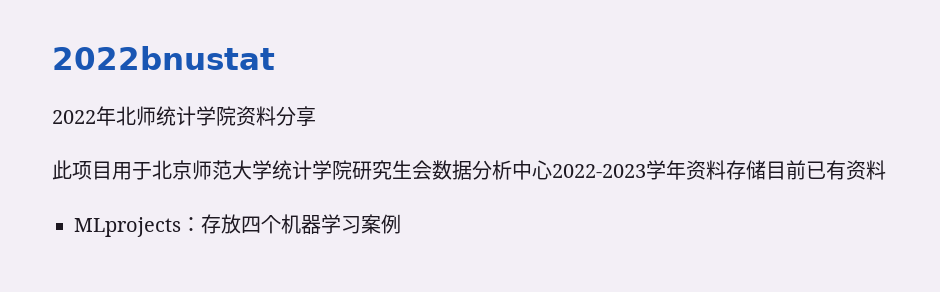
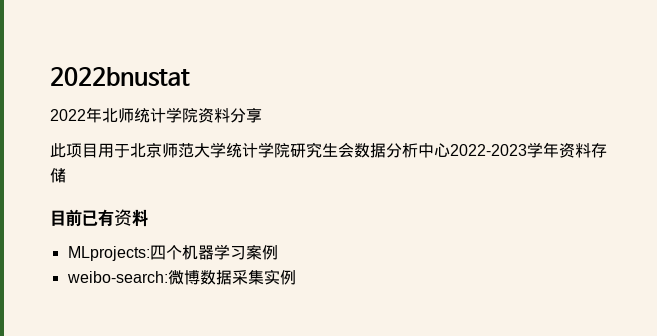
(766, 170) none -> (66, 175) //
[74,214,241,237] MLprojects：存放 -> [67,246,150,261] MLprojects:
(401, 224) none -> [66,269,296,285] // weibo-search:微博数据采集实例

